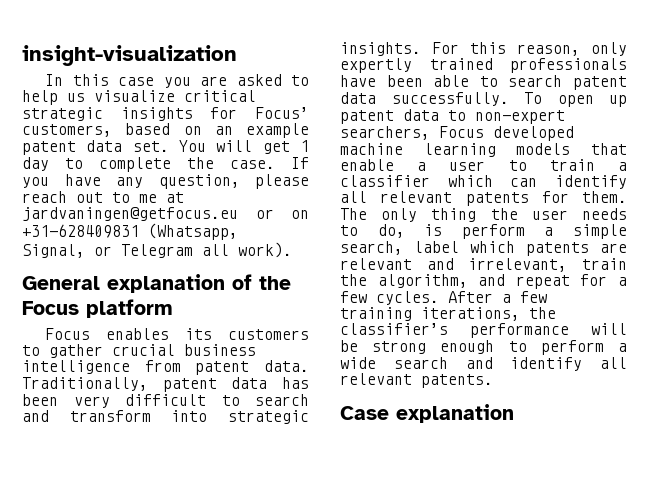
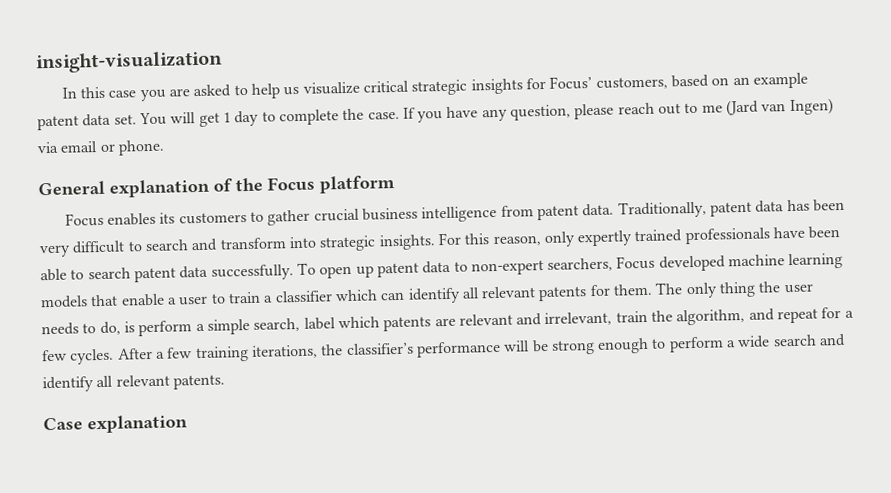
[166,192,184,203] [22,207,309,221] [22,223,238,240] [22,242,292,258] at jardvaningen@getfocus.eu or on +31-628409831 (Whatsapp, Signal, or Telegram all work). -> [726,98,834,117] [37,139,165,156] (Jard van Ingen) via email or phone.

